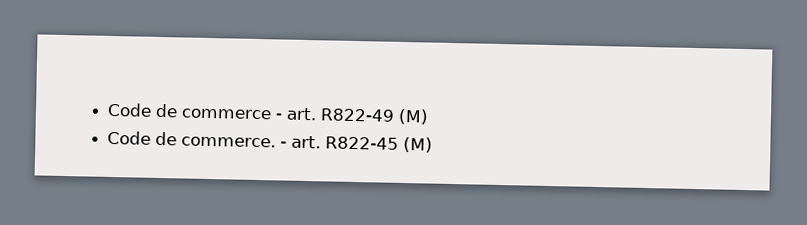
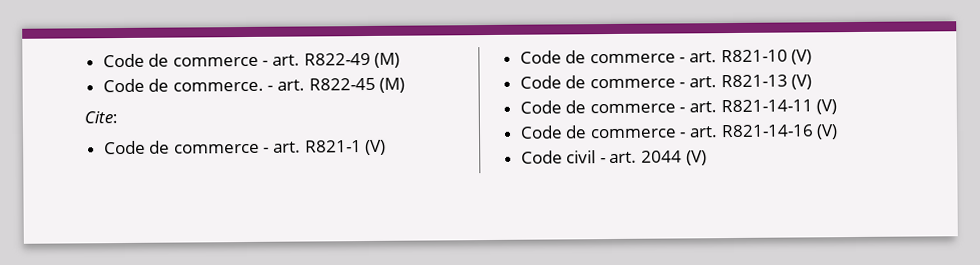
(434, 145) none -> [84,111,118,124] [103,139,387,156] [519,49,813,65] [519,74,813,90] [519,99,838,115] [519,124,839,140] [520,150,707,166] // Cite: // Code de commerce - art. R821-1 (V) // Code de commerce - art. R821-10 (V) // Code de commerce - art. R821-13 (V) // Code de commerce - art. R821-14-11 (V) // Code de commerce - art. R821-14-16 (V) // Code civil - art. 2044 (V)

